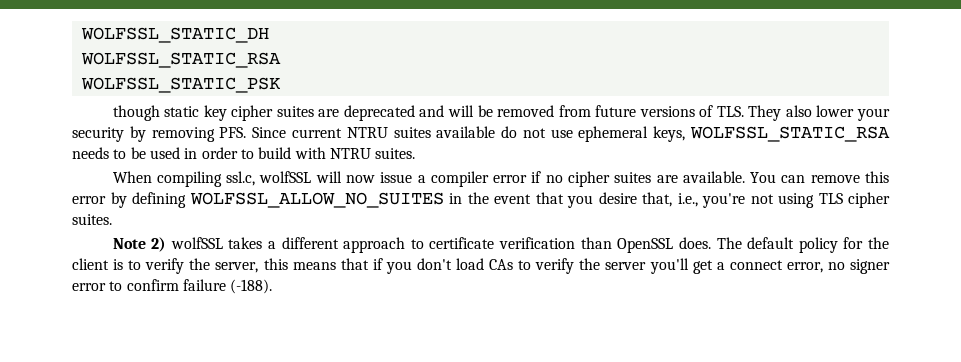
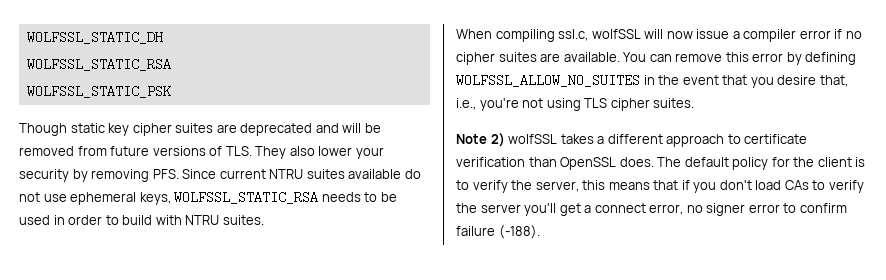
[112,105,160,121] though -> [19,123,67,136] Though

